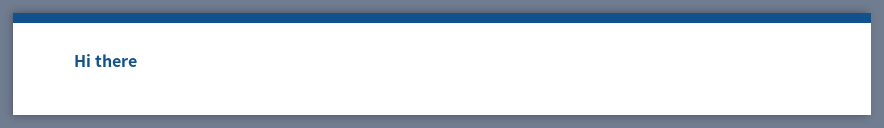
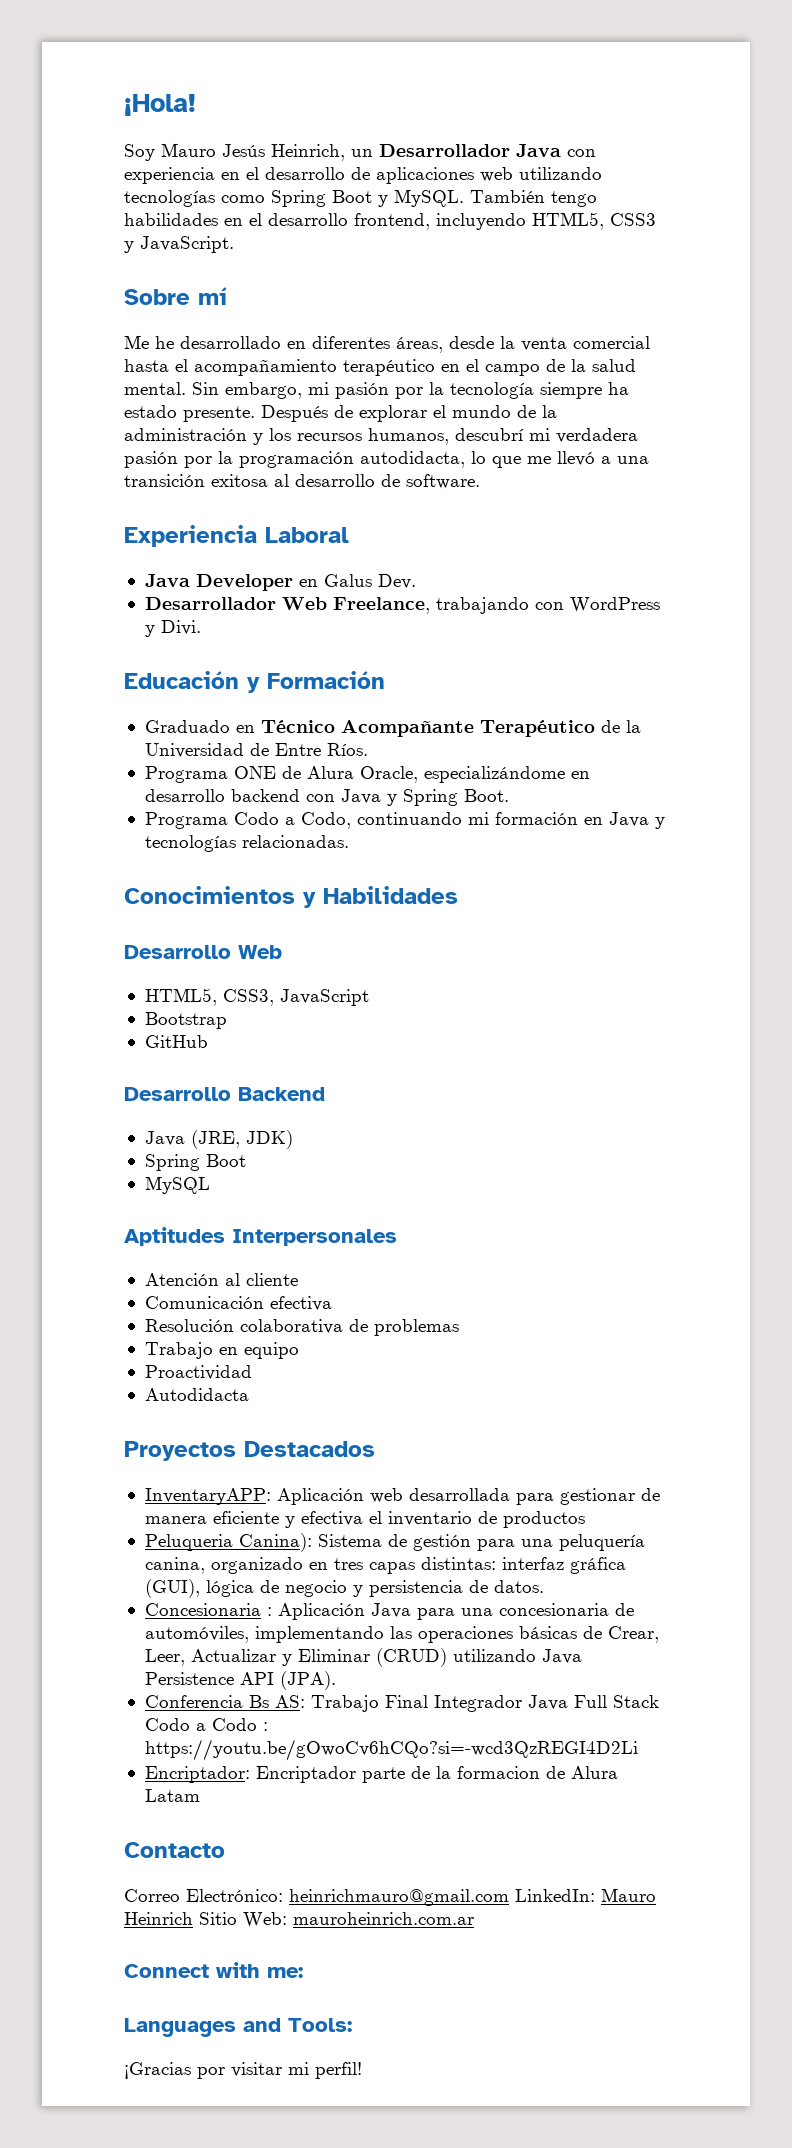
[74,54,138,67] Hi there -> [124,94,196,116] [124,143,596,161] [124,167,602,184] [124,189,597,207] [124,212,656,230] [124,236,234,253] [124,287,227,305] [124,335,650,353] [124,359,636,376] [124,382,629,399] [124,405,557,422] [124,428,638,445] [124,451,649,468] [124,474,480,489] [124,525,349,547] [144,574,416,591] [144,597,660,614] [144,620,201,637] [124,671,385,693] [144,720,641,737] [144,743,368,758] [144,766,590,783] [144,789,509,806] [144,812,665,829] [144,835,349,852] [124,886,458,908] [124,945,282,959] [144,988,369,1006] [144,1012,227,1029] [144,1035,208,1048] [124,1087,325,1101] [144,1130,293,1149] [144,1154,246,1171] [144,1176,210,1194] [124,1227,397,1246] [144,1273,298,1286] [144,1296,332,1311] [144,1319,459,1336] [144,1342,299,1359] [144,1365,252,1380] [144,1388,249,1401] [124,1441,375,1461] [144,1488,660,1505] [144,1511,585,1528] [144,1533,645,1552] [144,1557,626,1574] [144,1579,544,1598] [144,1603,634,1620] [144,1626,659,1643] [144,1648,582,1667] [144,1671,336,1690] [144,1695,659,1712] [144,1718,268,1731] [144,1739,638,1761] [144,1766,618,1783] [144,1789,200,1802] [124,1842,225,1858] [124,1888,656,1906] [124,1912,474,1928] [124,1962,303,1978] [124,2018,352,2037] [124,2062,362,2080] ¡Hola! // Soy Mauro Jesús Heinrich, un Desarrollador Java con experiencia en el desarrollo de aplicaciones web utilizando tecnologías como Spring Boot y MySQL. También tengo habilidades en el desarrollo frontend, incluyendo HTML5, CSS3 y JavaScript. // Sobre mí // Me he desarrollado en diferentes áreas, desde la venta comercial hasta el acompañamiento terapéutico en el campo de la salud mental. Sin embargo, mi pasión por la tecnología siempre ha estado presente. Después de explorar el mundo de la administración y los recursos humanos, descubrí mi verdadera pasión por la programación autodidacta, lo que me llevó a una transición exitosa al desarrollo de software. // Experiencia Laboral // Java Developer en Galus Dev. // Desarrollador Web Freelance, trabajando con WordPress y Divi. // Educación y Formación // Graduado en Técnico Acompañante Terapéutico de la Universidad de Entre Ríos. // Programa ONE de Alura Oracle, especializándome en desarrollo backend con Java y Spring Boot. // Programa Codo a Codo, continuando mi formación en Java y tecnologías relacionadas. // Conocimientos y Habilidades // Desarrollo Web // HTML5, CSS3, JavaScript // Bootstrap // GitHub // Desarrollo Backend // Java (JRE, JDK) // Spring Boot // MySQL // Aptitudes Interpersonales // Atención al cliente // Comunicación efectiva // Resolución colaborativa de problemas // Trabajo en equipo // Proactividad // Autodidacta // Proyectos Destacados // InventaryAPP: Aplicación web desarrollada para gestionar de manera eficiente y efectiva el inventario de productos // Peluqueria Canina): Sistema de gestión para una peluquería canina, organizado en tres capas distintas: interfaz gráfica (GUI), lógica de negocio y persistencia de datos. // Concesionaria : Aplicación Java para una concesionaria de automóviles, implementando las operaciones básicas de Crear, Leer, Actualizar y Eliminar (CRUD) utilizando Java Persistence API (JPA). // Conferencia Bs AS: Trabajo Final Integrador Java Full Stack Codo a Codo : https://youtu.be/gOwoCv6hCQo?si=-wcd3QzREGI4D2Li // Encriptador: Encriptador parte de la formacion de Alura Latam // Contacto // Correo Electrónico: heinrichmauro@gmail.com LinkedIn: Mauro Heinrich Sitio Web: mauroheinrich.com.ar // Connect with me: // Languages and Tools: // ¡Gracias por visitar mi perfil!

